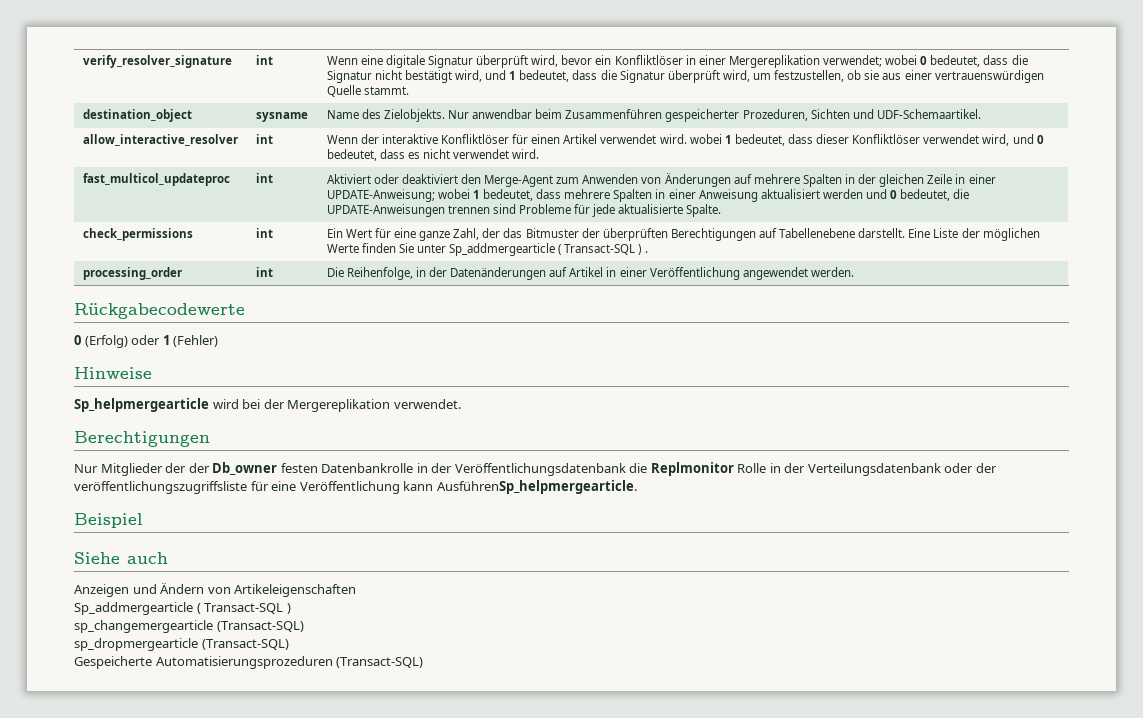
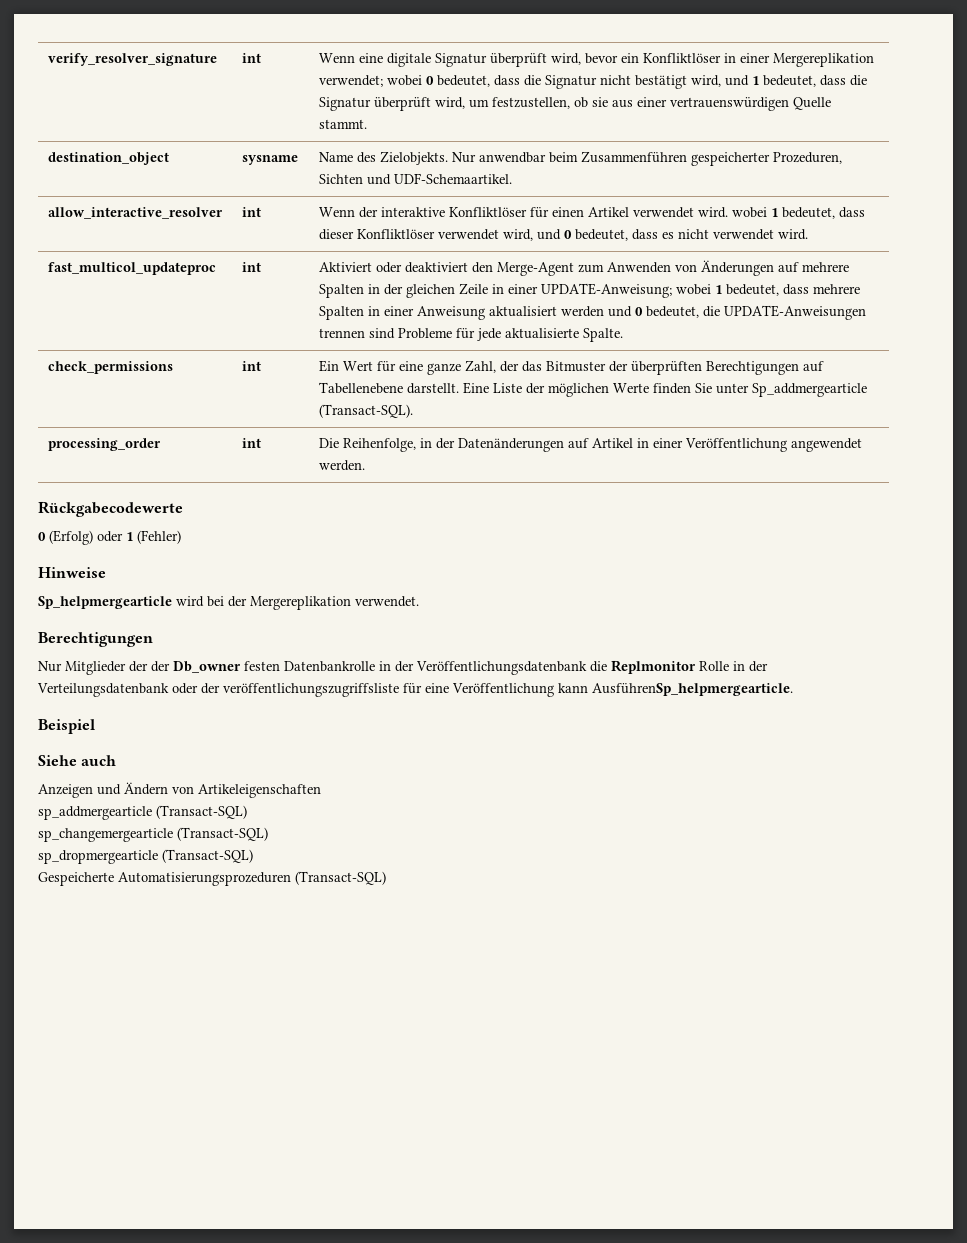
[558,244,648,255] ( Transact-SQL ) . -> [318,404,413,418] (Transact-SQL).
[74,602,291,615] Sp_addmergearticle ( Transact-SQL ) -> [38,805,247,820] sp_addmergearticle (Transact-SQL)

